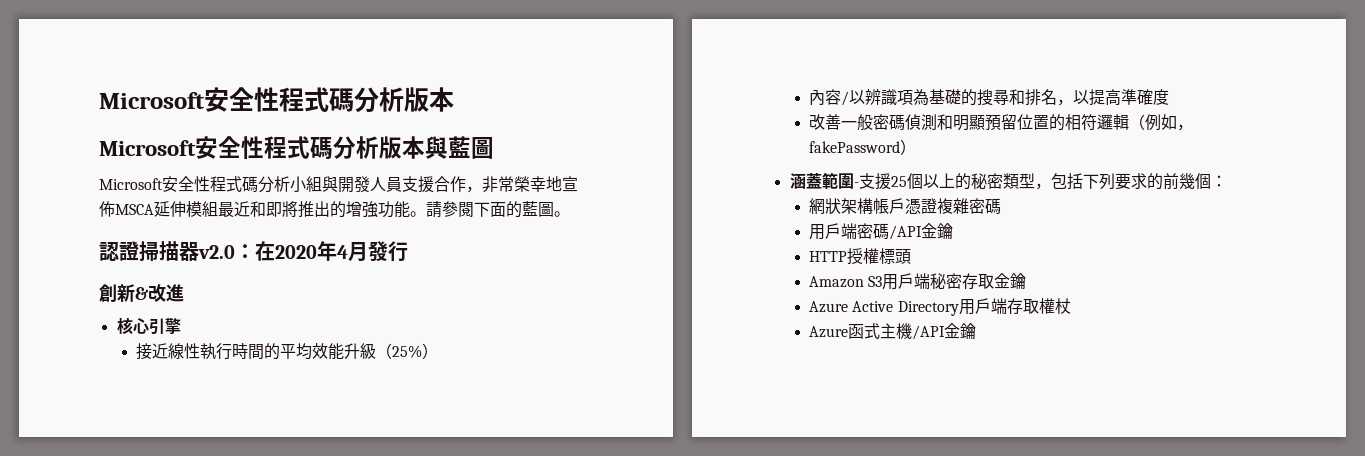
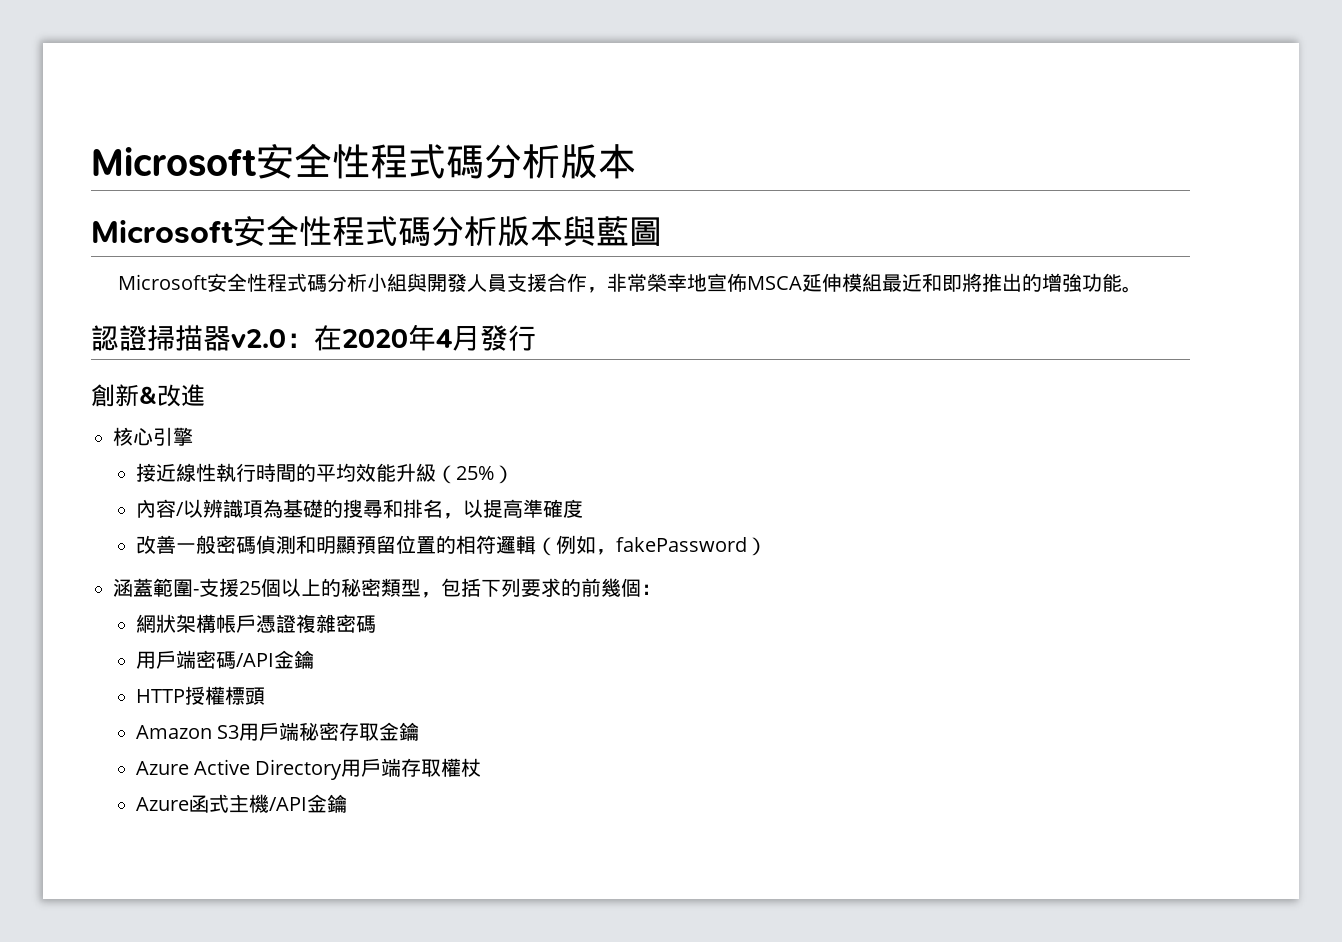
[426,201,570,218] 請參閱下面的藍圖。 -> (1142, 289) none

